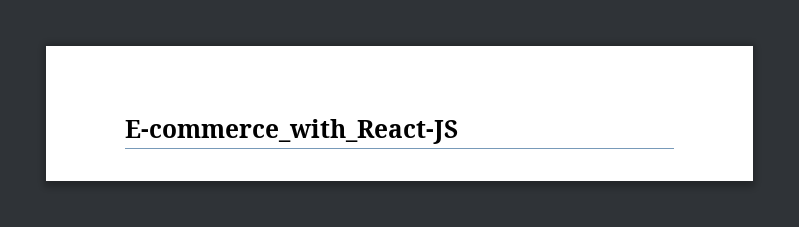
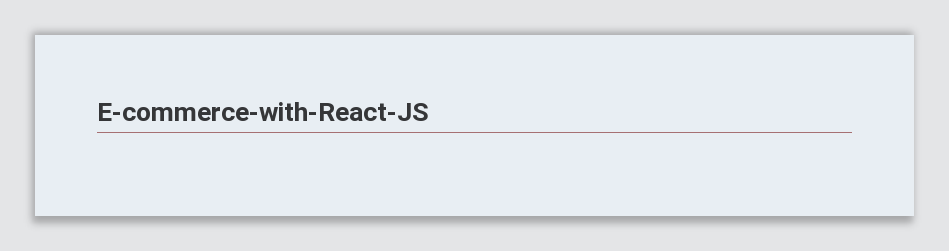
[125,119,458,144] E-commerce_with_React-JS -> [97,102,429,121] E-commerce-with-React-JS

